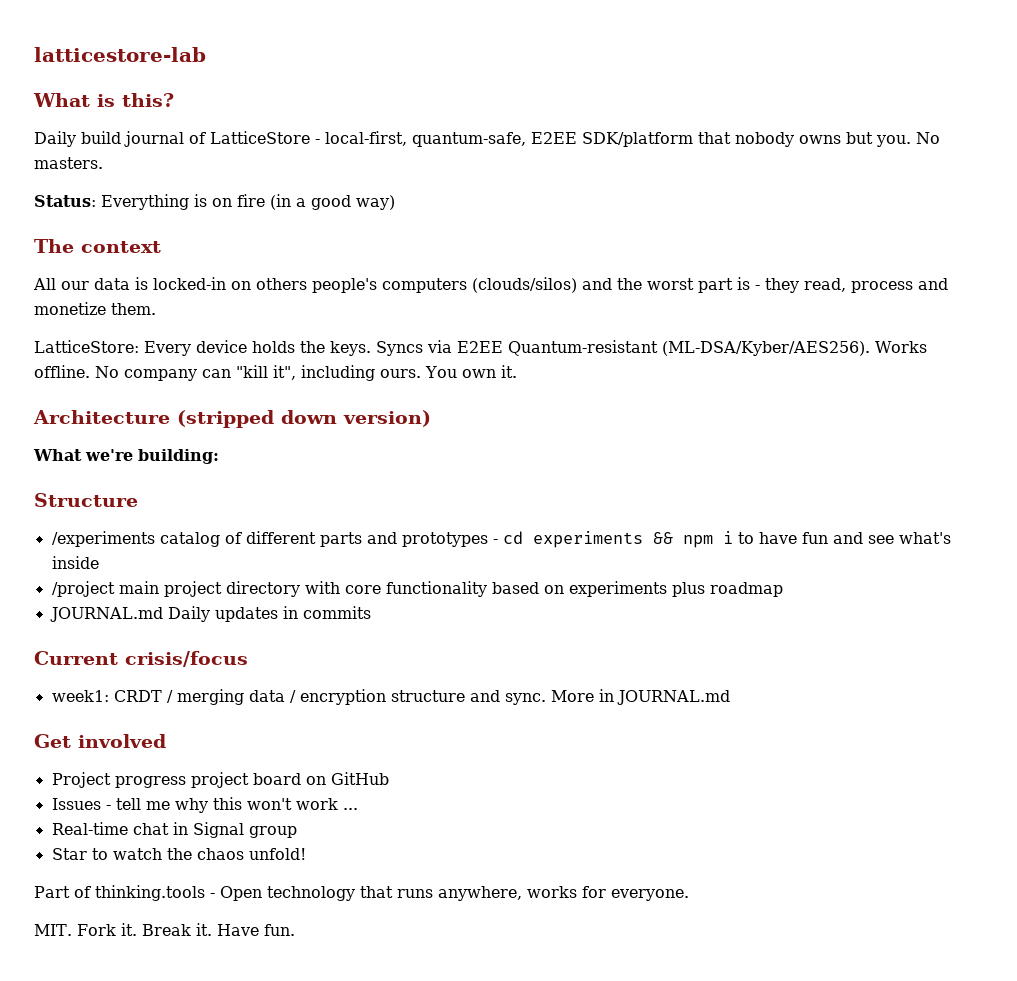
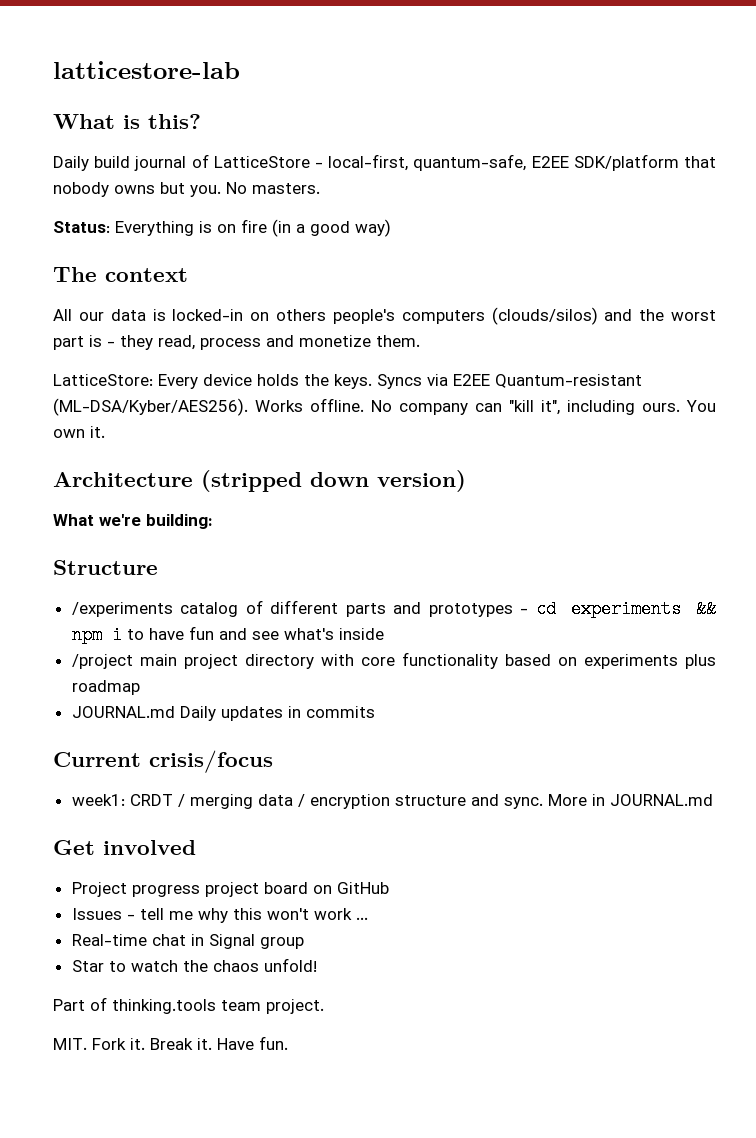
[210,886,689,901] - Open technology that runs anywhere, works for everyone. -> [221,999,324,1014] team project.

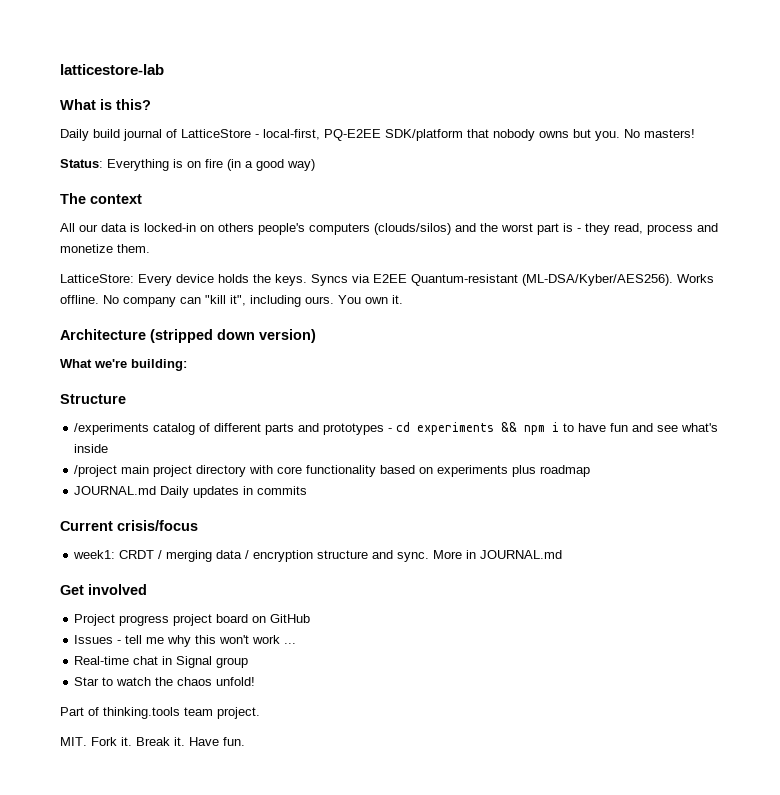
[413,154,569,171] quantum-safe, E2EE -> [324,129,381,141] PQ-E2EE
[252,183,320,194] masters. -> [644,129,695,138] masters!

